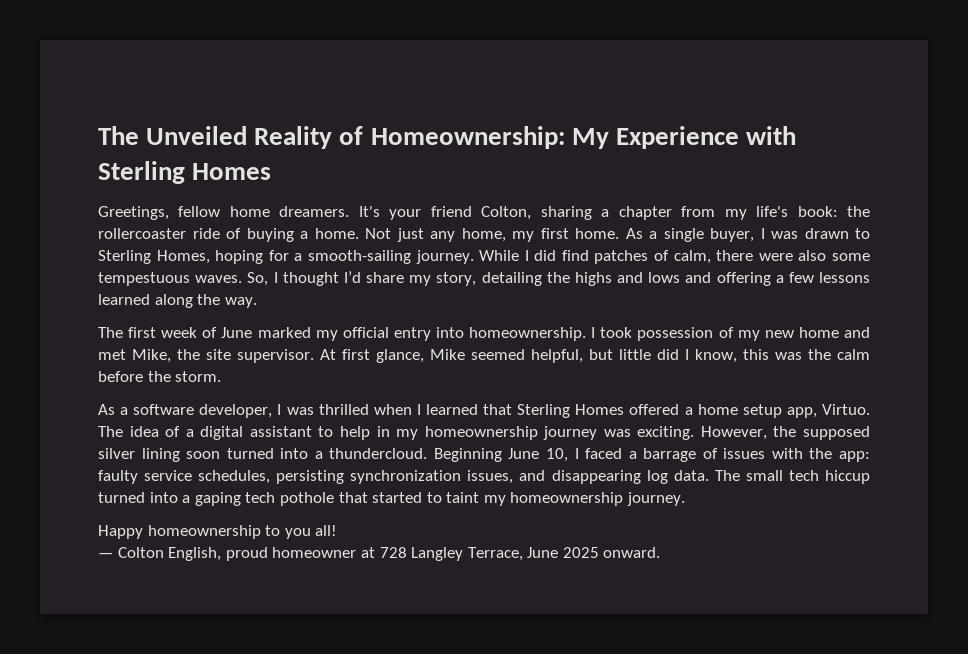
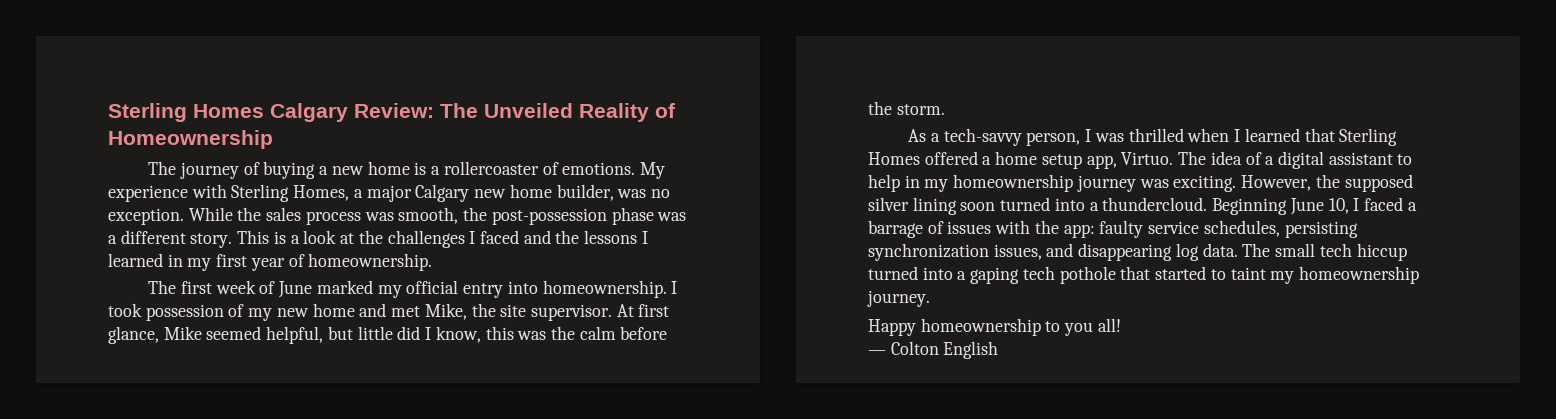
[98,126,797,149] [98,161,272,184] [98,206,870,220] [98,228,870,242] [98,250,870,264] [98,271,870,286] [98,294,257,308] The Unveiled Reality of Homeownership: My Experience with Sterling Homes // Greetings, fellow home dreamers. It's your friend Colton, sharing a chapter from my life's book: the rollercoaster ride of buying a home. Not just any home, my first home. As a single buyer, I was drawn to Sterling Homes, hoping for a smooth-sailing journey. While I did find patches of calm, there were also some tempestuous waves. So, I thought I’d share my story, detailing the highs and lows and offering a few lessons learned along the way. -> [108,103,676,122] [108,130,273,149] [148,161,665,179] [108,184,670,202] [108,207,687,225] [108,230,648,248] [108,253,433,271] Sterling Homes Calgary Review: The Unveiled Reality of Homeownership // The journey of buying a new home is a rollercoaster of emotions. My experience with Sterling Homes, a major Calgary new home builder, was no exception. While the sales process was smooth, the post-possession phase was a different story. This is a look at the challenges I faced and the lessons I learned in my first year of homeownership.
[133,404,273,418] software developer, -> [943,128,1081,146] tech-savvy person,
[168,547,661,561] English, proud homeowner at 728 Langley Terrace, June 2025 onward. -> [943,341,999,359] English

